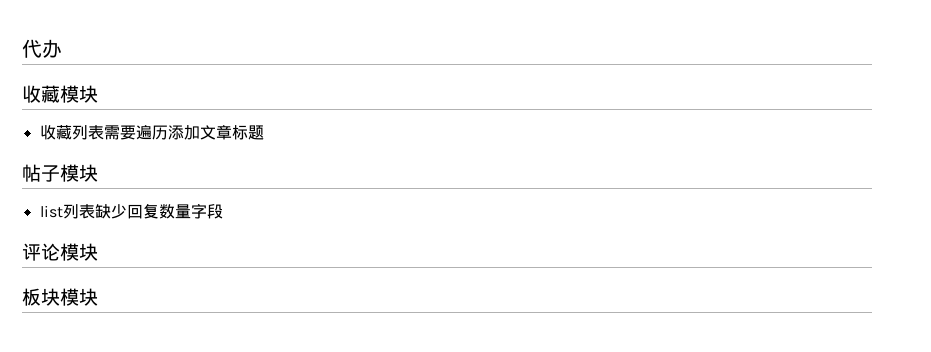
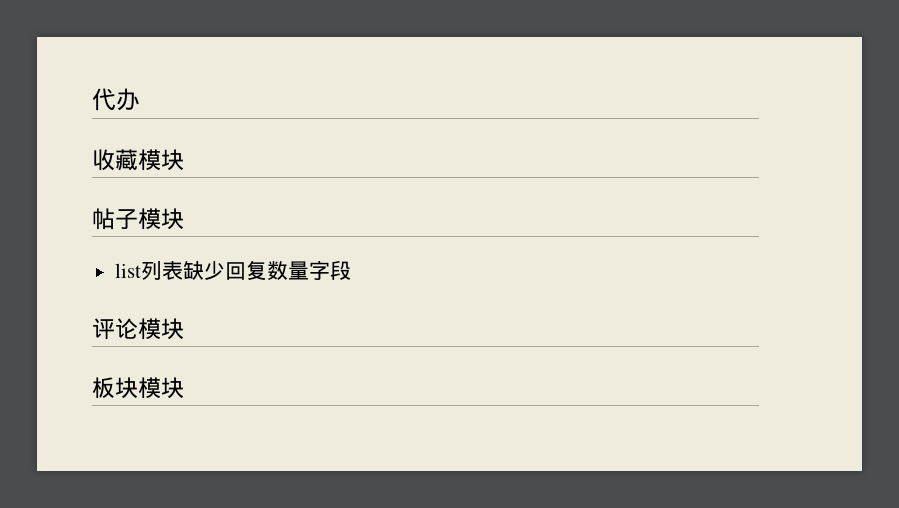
[39,125,264,140] // 收藏列表需要遍历添加文章标题 -> (184, 160) none

